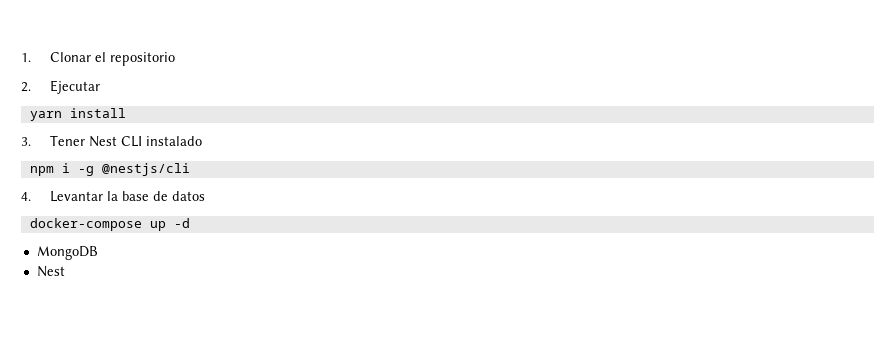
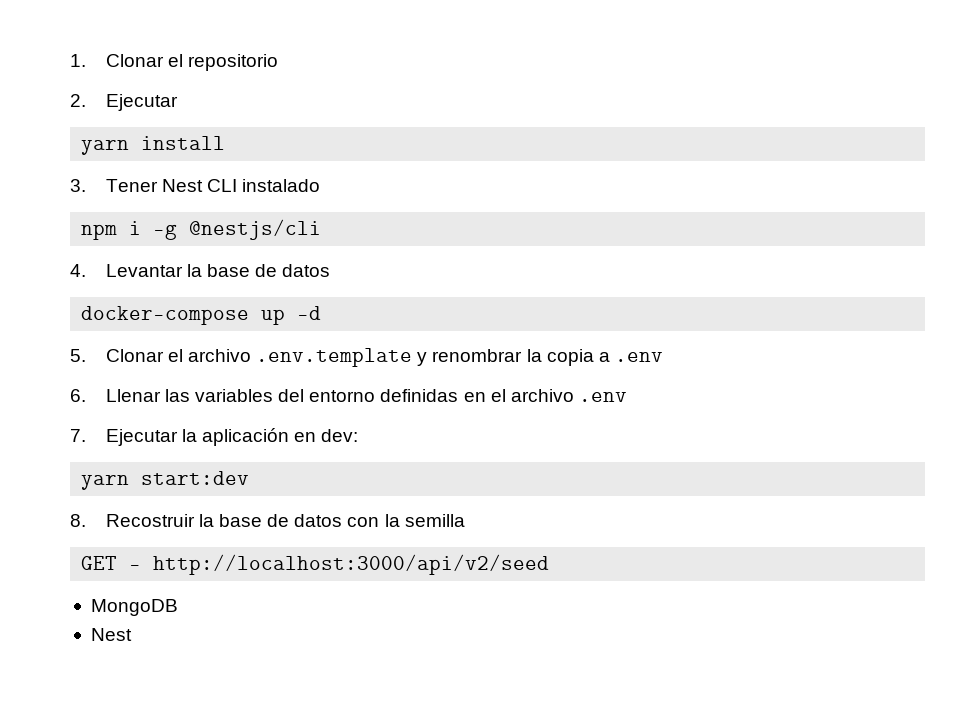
(190, 223) none -> [70,348,663,367] [70,389,627,402] [70,428,359,446] [81,471,250,490] [70,514,465,527] [81,554,550,575] // 5. Clonar el archivo .env.template y renombrar la copia a .env // 6. Llenar las variables del entorno definidas en el archivo .env // 7. Ejecutar la aplicación en dev: // yarn start:dev // 8. Recostruir la base de datos con la semilla // GET - http://localhost:3000/api/v2/seed

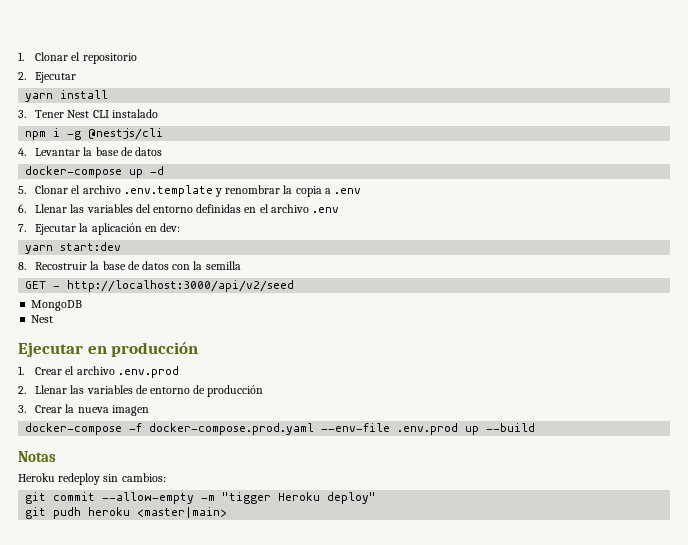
(132, 634) none -> [18,342,199,357] [18,366,179,378] [18,385,264,397] [18,404,149,416] [25,423,536,435] [18,451,56,462] [18,473,166,485] [25,492,377,504] [25,507,228,519] // Ejecutar en producción // 1. Crear el archivo .env.prod // 2. Llenar las variables de entorno de producción // 3. Crear la nueva imagen // docker-compose -f docker-compose.prod.yaml --env-file .env.prod up --build // Notas // Heroku redeploy sin cambios: // git commit --allow-empty -m "tigger Heroku deploy" // git pudh heroku <master|main>

